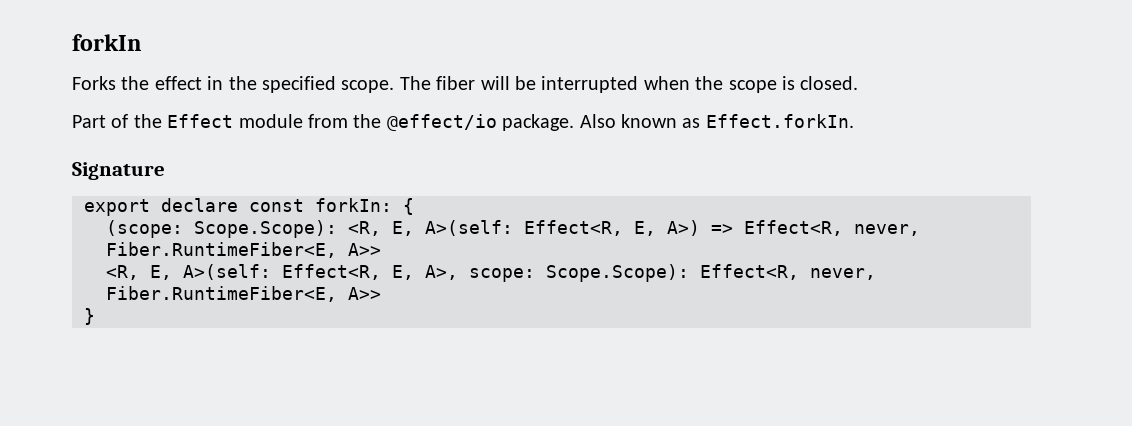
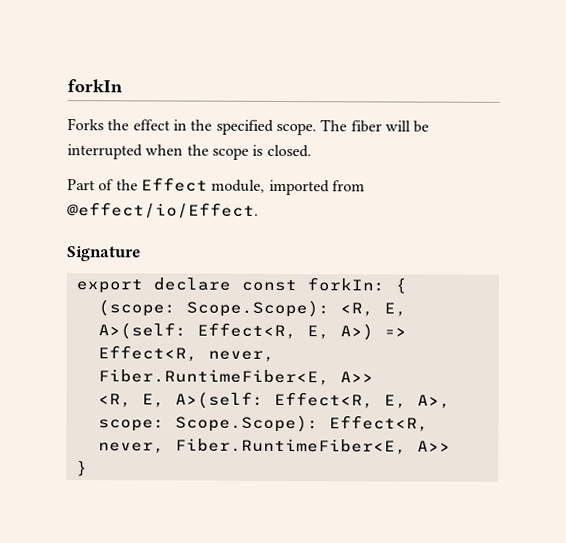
[238,114,854,131] module from the @effect/io package. Also known as Effect.forkIn. -> [211,179,365,196] [67,202,259,219] module, imported from @effect/io/Effect.

